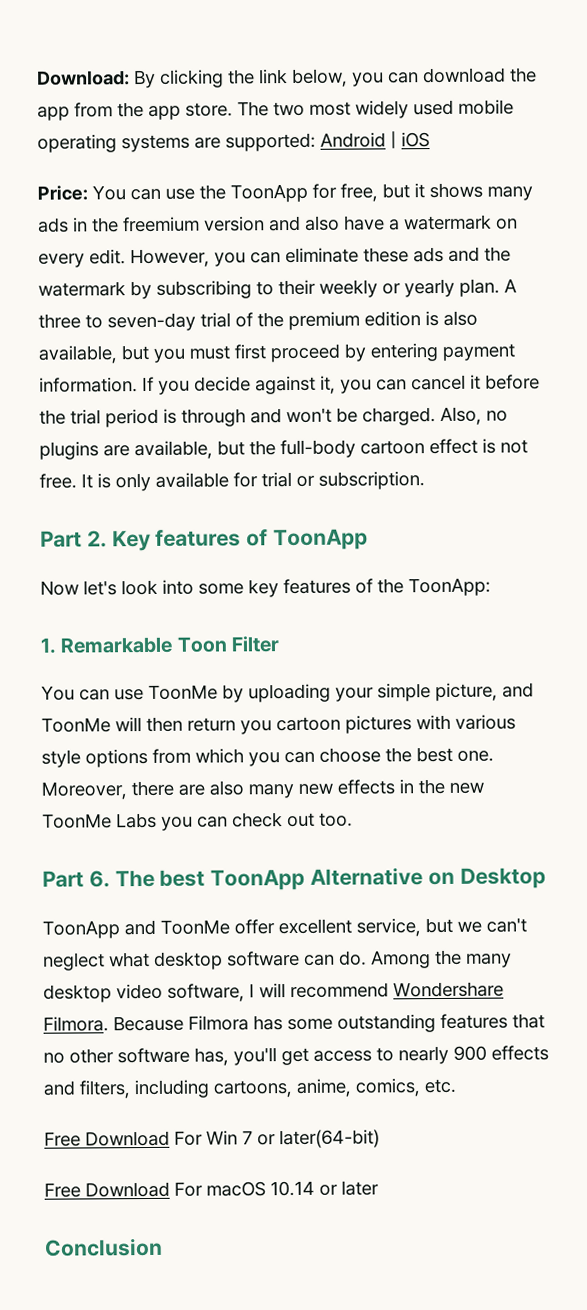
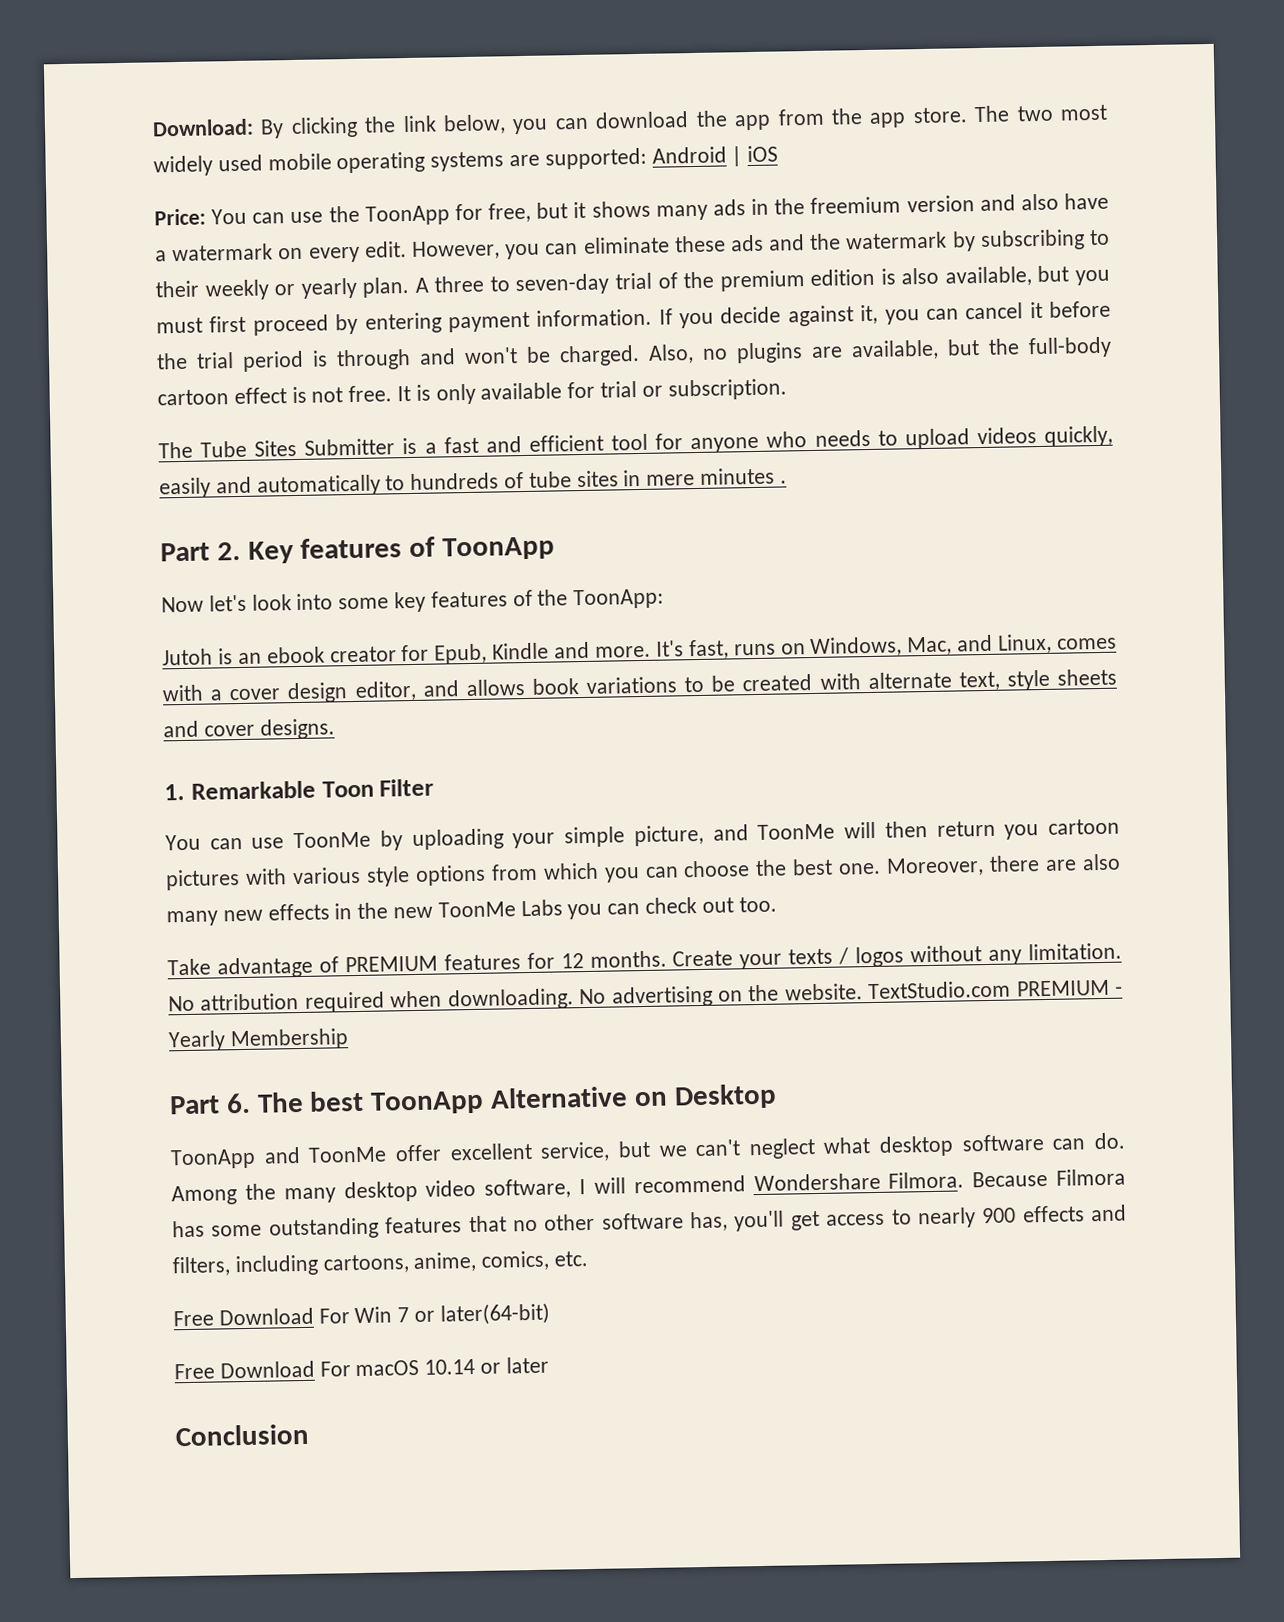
(425, 480) none -> [158,425,1113,459] [159,467,787,499] // The Tube Sites Submitter is a fast and efficient tool for anyone who needs to upload videos quickly, easily and automatically to hundreds of tube sites in mere minutes .
(491, 587) none -> [162,633,1118,666] [162,668,1117,704] [163,718,335,740] // Jutoh is an ebook creator for Epub, Kindle and more. It's fast, runs on Windows, Mac, and Linux, comes with a cover design editor, and allows book variations to be created with alternate text, style sheets and cover designs.
(353, 819) none -> [167,942,1122,979] [168,979,1123,1013] [168,1028,349,1052] // Take advantage of PREMIUM features for 12 months. Create your texts / logos without any limitation. No attribution required when downloading. No advertising on the website. TextStudio.com PREMIUM - Yearly Membership

